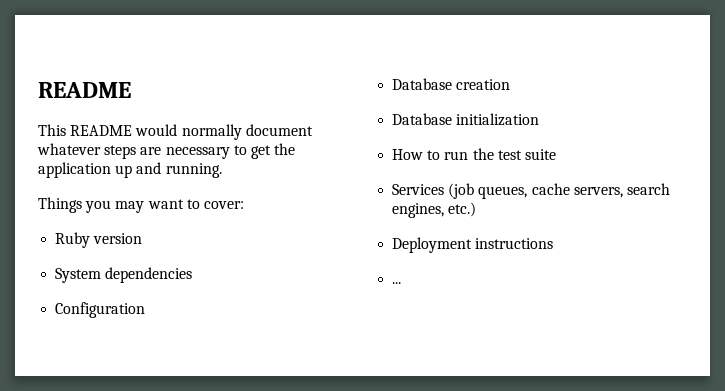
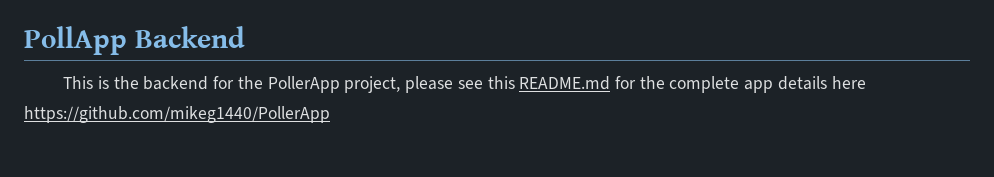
[38,82,131,98] README -> [24,26,245,55] PollApp Backend
[70,124,313,140] [37,143,296,159] [38,162,222,178] [38,197,244,213] [55,232,143,248] [55,267,193,283] [55,302,146,318] [392,78,511,90] [392,113,540,126] [392,148,556,160] [392,183,670,199] [392,202,477,218] [392,237,554,253] [392,282,402,284] README would normally document whatever steps are necessary to get the application up and running. // Things you may want to cover: // Ruby version // System dependencies // Configuration // Database creation // Database initialization // How to run the test suite // Services (job queues, cache servers, search engines, etc.) // Deployment instructions // ... -> [97,76,866,93] [24,106,330,123] is the backend for the PollerApp project, please see this README.md for the complete app details here https://github.com/mikeg1440/PollerApp

